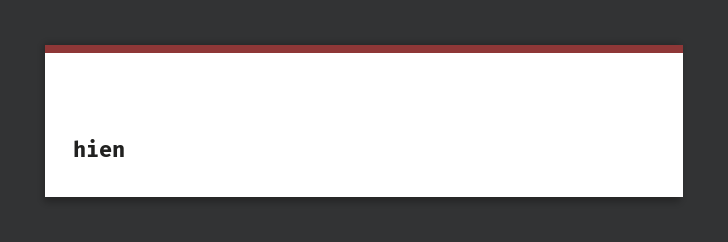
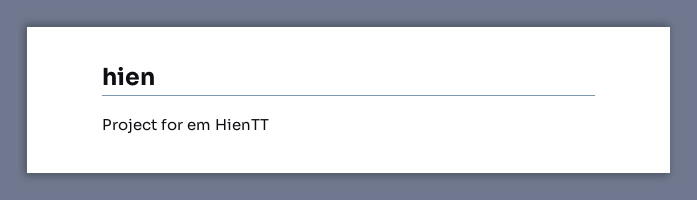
(125, 148) none -> [102,118,270,134] // Project for em HienTT

